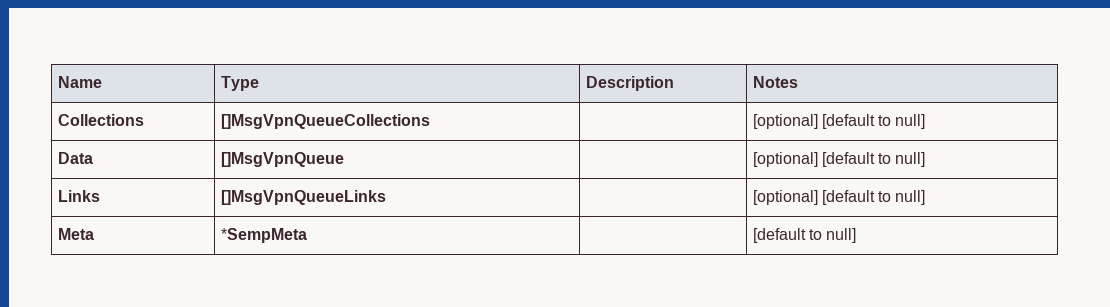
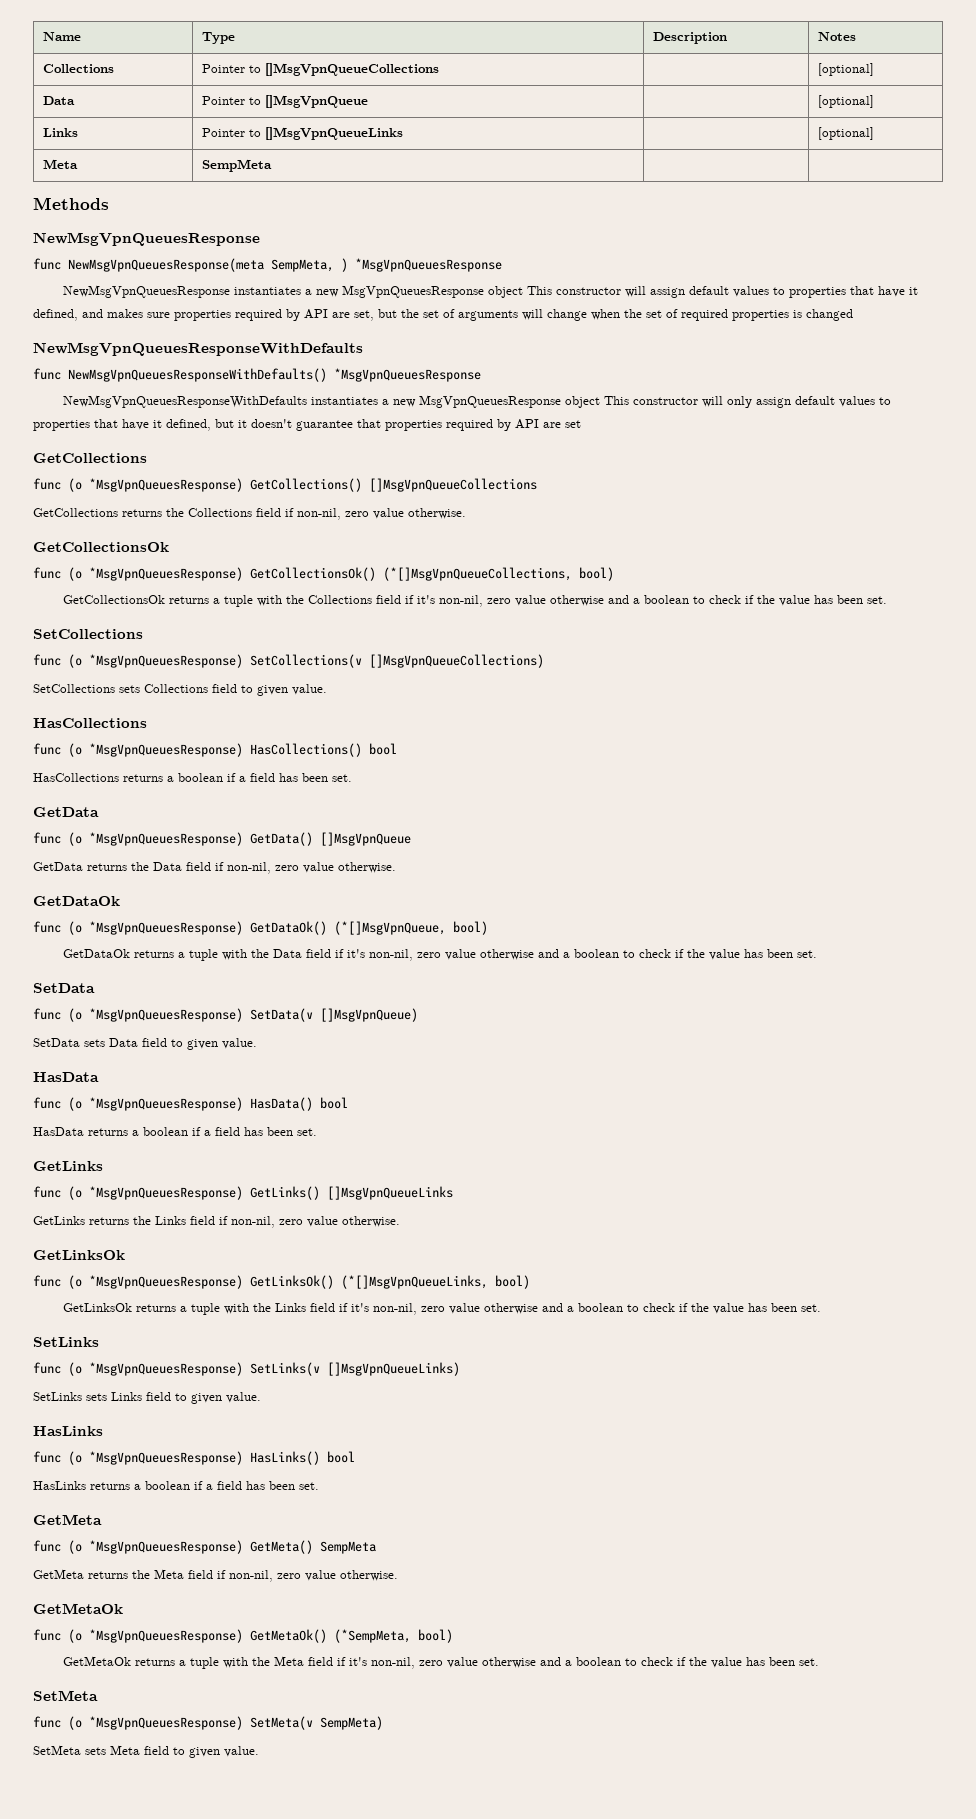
(144, 120) none -> [201,64,261,73] Pointer to
[821,114,926,129] [default to null] -> (874, 69) none
(93, 158) none -> [201,96,261,105] Pointer to
[821,152,926,167] [default to null] -> (874, 101) none
(100, 196) none -> [201,128,261,137] Pointer to
[821,190,926,205] [57,228,94,240] [220,228,307,243] [752,228,857,243] [default to null] // Meta | *SempMeta | | [default to null] -> [42,159,78,169] [201,159,272,172] [33,197,109,210] [33,232,260,246] [33,258,502,272] [63,285,919,298] [33,309,853,321] [33,342,363,356] [33,368,481,382] [63,395,892,408] [33,419,581,431] [33,453,147,463] [33,478,537,492] [33,508,466,520] [33,542,169,552] [33,567,614,581] [63,595,888,607] [33,629,143,639] [33,654,544,668] [33,684,327,696] [33,718,147,728] [33,743,397,757] [33,773,352,782] [33,807,99,817] [33,832,411,846] [33,862,396,874] [33,896,120,906] [33,921,488,935] [63,949,818,961] [33,983,95,993] [33,1008,418,1022] [33,1038,257,1050] [33,1072,99,1082] [33,1097,348,1111] [33,1127,317,1136] [33,1161,103,1171] [33,1186,453,1200] [33,1216,400,1228] [33,1250,125,1260] [33,1275,530,1289] [63,1303,822,1315] [33,1337,99,1347] [33,1362,460,1376] [33,1392,261,1404] [33,1426,103,1436] [33,1451,355,1465] [33,1481,319,1490] [33,1514,102,1525] [33,1540,376,1554] [33,1569,398,1582] [33,1603,123,1614] [33,1629,453,1643] [63,1656,820,1669] [33,1690,98,1701] [33,1716,383,1730] [33,1745,259,1758] // Meta | SempMeta | | // Methods // NewMsgVpnQueuesResponse // func NewMsgVpnQueuesResponse(meta SempMeta, ) *MsgVpnQueuesResponse // NewMsgVpnQueuesResponse instantiates a new MsgVpnQueuesResponse object This constructor will assign default values to properties that have it defined, and makes sure properties required by API are set, but the set of arguments will change when the set of required properties is changed // NewMsgVpnQueuesResponseWithDefaults // func NewMsgVpnQueuesResponseWithDefaults() *MsgVpnQueuesResponse // NewMsgVpnQueuesResponseWithDefaults instantiates a new MsgVpnQueuesResponse object This constructor will only assign default values to properties that have it defined, but it doesn't guarantee that properties required by API are set // GetCollections // func (o *MsgVpnQueuesResponse) GetCollections() []MsgVpnQueueCollections // GetCollections returns the Collections field if non-nil, zero value otherwise. // GetCollectionsOk // func (o *MsgVpnQueuesResponse) GetCollectionsOk() (*[]MsgVpnQueueCollections, bool) // GetCollectionsOk returns a tuple with the Collections field if it's non-nil, zero value otherwise and a boolean to check if the value has been set. // SetCollections // func (o *MsgVpnQueuesResponse) SetCollections(v []MsgVpnQueueCollections) // SetCollections sets Collections field to given value. // HasCollections // func (o *MsgVpnQueuesResponse) HasCollections() bool // HasCollections returns a boolean if a field has been set. // GetData // func (o *MsgVpnQueuesResponse) GetData() []MsgVpnQueue // GetData returns the Data field if non-nil, zero value otherwise. // GetDataOk // func (o *MsgVpnQueuesResponse) GetDataOk() (*[]MsgVpnQueue, bool) // GetDataOk returns a tuple with the Data field if it's non-nil, zero value otherwise and a boolean to check if the value has been set. // SetData // func (o *MsgVpnQueuesResponse) SetData(v []MsgVpnQueue) // SetData sets Data field to given value. // HasData // func (o *MsgVpnQueuesResponse) HasData() bool // HasData returns a boolean if a field has been set. // GetLinks // func (o *MsgVpnQueuesResponse) GetLinks() []MsgVpnQueueLinks // GetLinks returns the Links field if non-nil, zero value otherwise. // GetLinksOk // func (o *MsgVpnQueuesResponse) GetLinksOk() (*[]MsgVpnQueueLinks, bool) // GetLinksOk returns a tuple with the Links field if it's non-nil, zero value otherwise and a boolean to check if the value has been set. // SetLinks // func (o *MsgVpnQueuesResponse) SetLinks(v []MsgVpnQueueLinks) // SetLinks sets Links field to given value. // HasLinks // func (o *MsgVpnQueuesResponse) HasLinks() bool // HasLinks returns a boolean if a field has been set. // GetMeta // func (o *MsgVpnQueuesResponse) GetMeta() SempMeta // GetMeta returns the Meta field if non-nil, zero value otherwise. // GetMetaOk // func (o *MsgVpnQueuesResponse) GetMetaOk() (*SempMeta, bool) // GetMetaOk returns a tuple with the Meta field if it's non-nil, zero value otherwise and a boolean to check if the value has been set. // SetMeta // func (o *MsgVpnQueuesResponse) SetMeta(v SempMeta) // SetMeta sets Meta field to given value.

